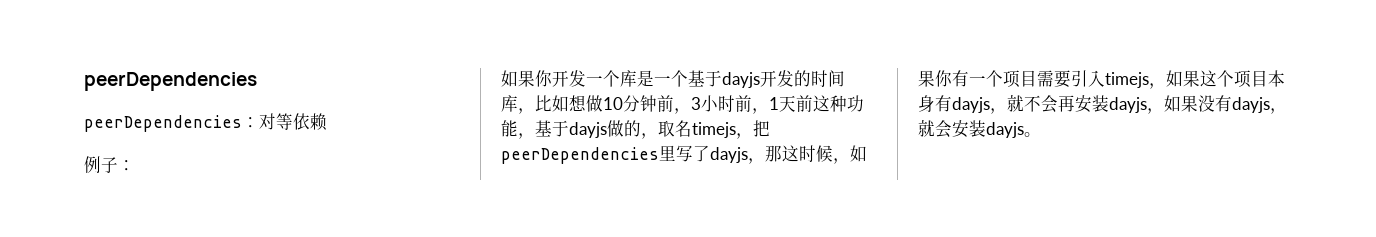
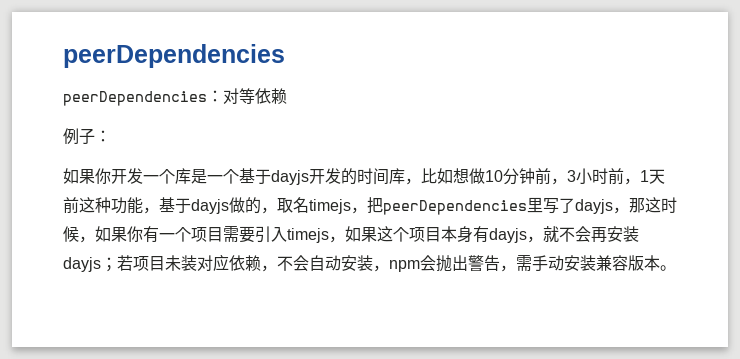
[1147,95,1287,114] [918,120,1024,138] ，如果没有dayjs，就会安装dayjs -> [101,254,660,272] ；若项目未装对应依赖，不会自动安装，npm会抛出警告，需手动安装兼容版本

